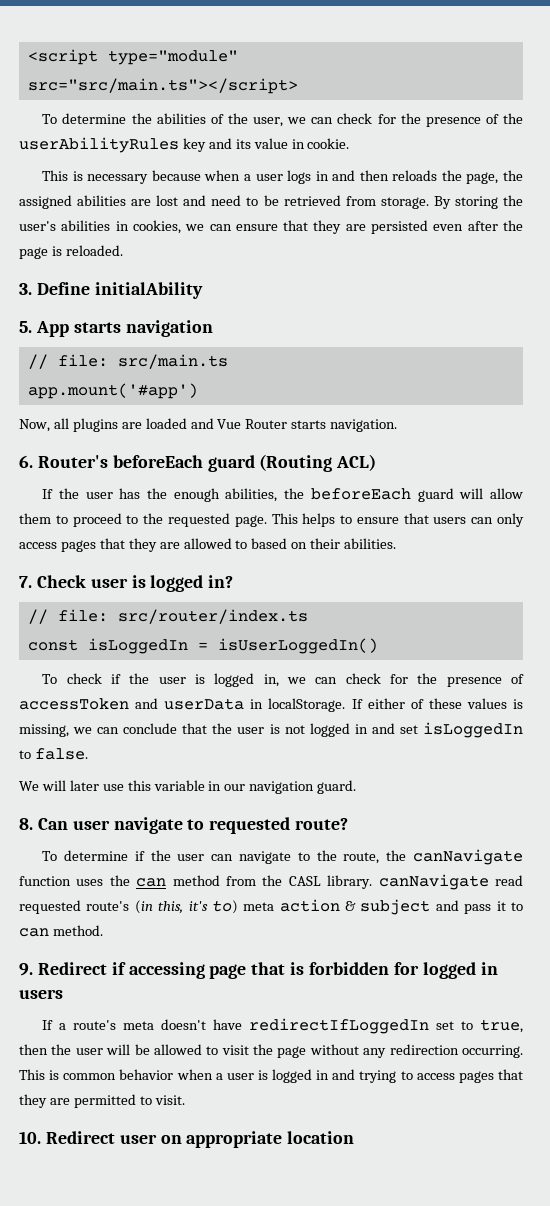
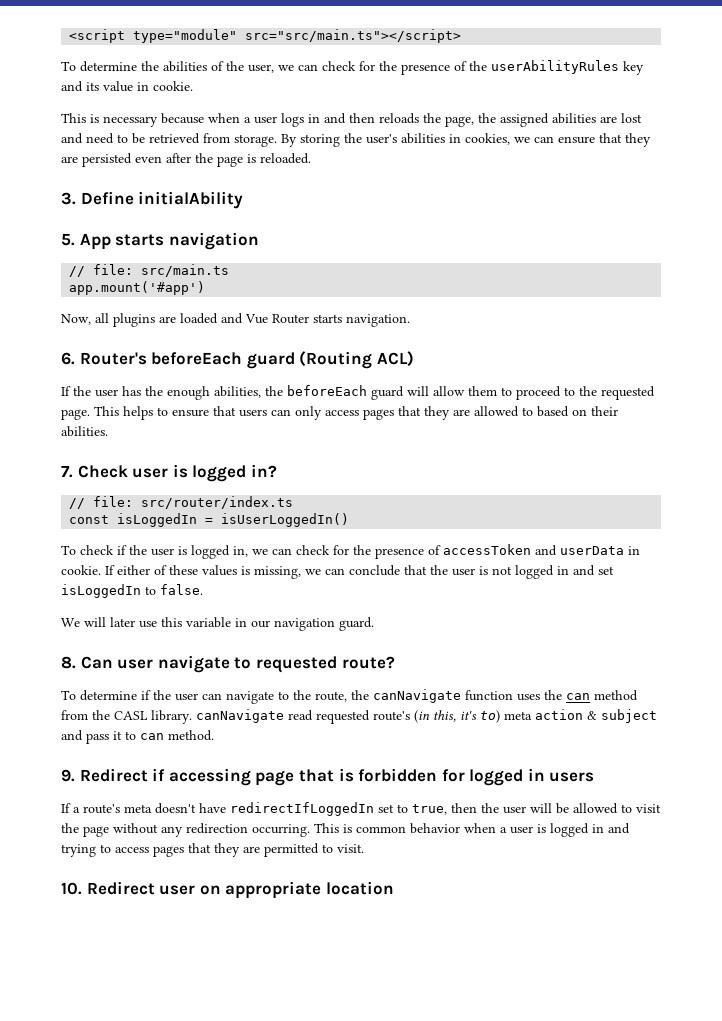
[268,698,346,712] localStorage. -> [61,565,101,575] cookie.

